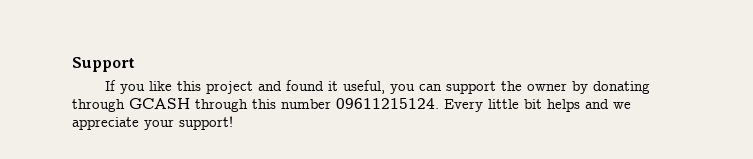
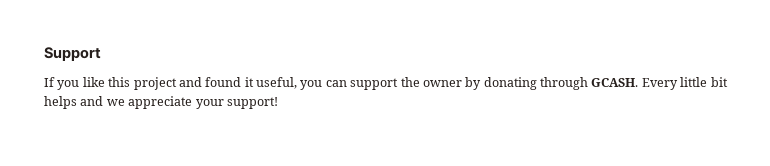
[129,98,439,112] GCASH through this number 09611215124. -> [591,78,639,87] GCASH.

